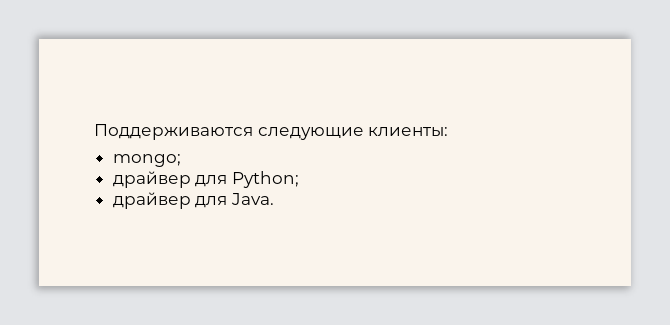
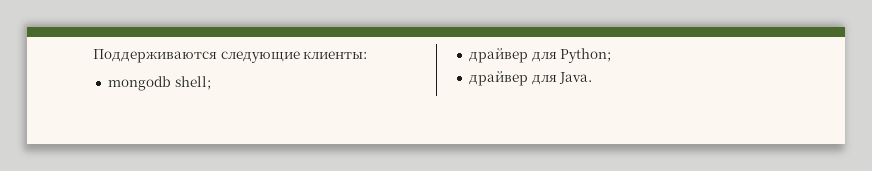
[112,154,181,167] mongo; -> [107,76,211,91] mongodb shell;

